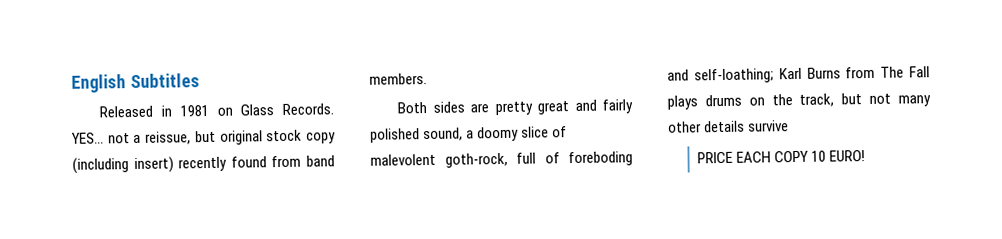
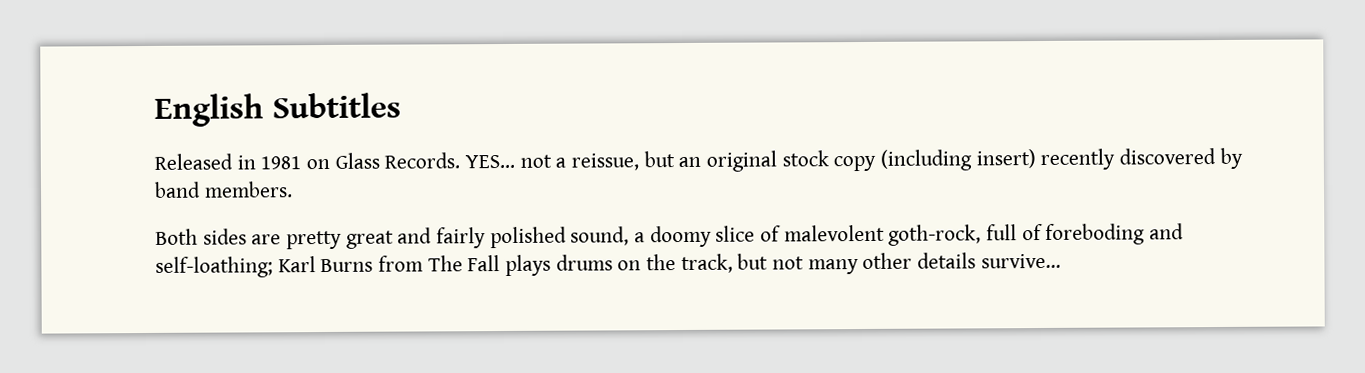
(216, 136) none -> [678,156,702,168] an
[230,155,302,168] found from -> [1119,147,1243,169] discovered by
[748,120,790,132] [697,150,866,164] survive // PRICE EACH COPY 10 EURO! -> [980,253,1061,269] survive...

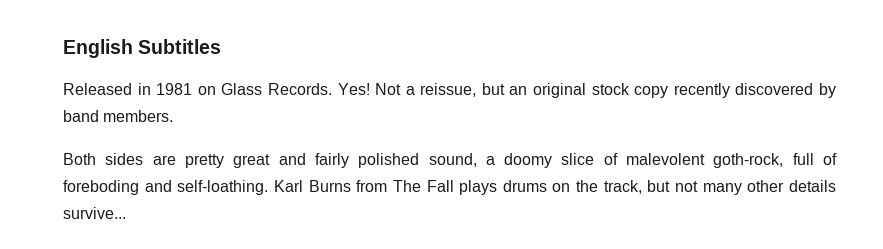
[465,154,552,169] YES... not -> [337,83,402,95] Yes! Not
[880,149,1036,171] (including insert) -> (669, 92) none
[155,256,273,278] self-loathing; -> [177,180,269,195] self-loathing.

